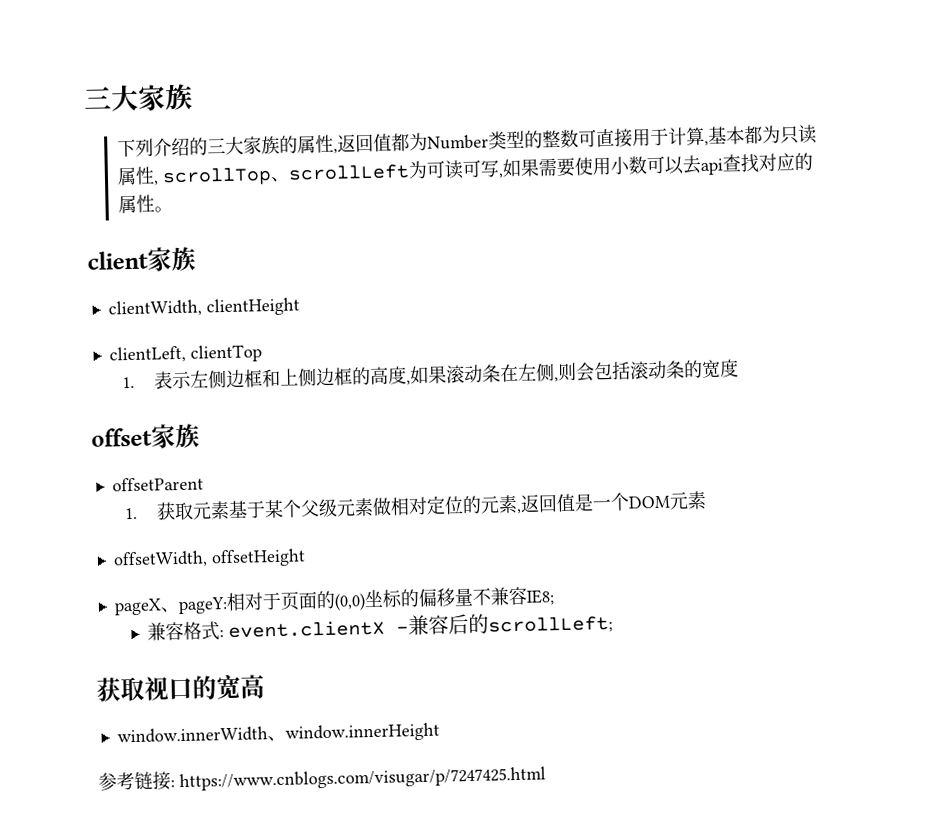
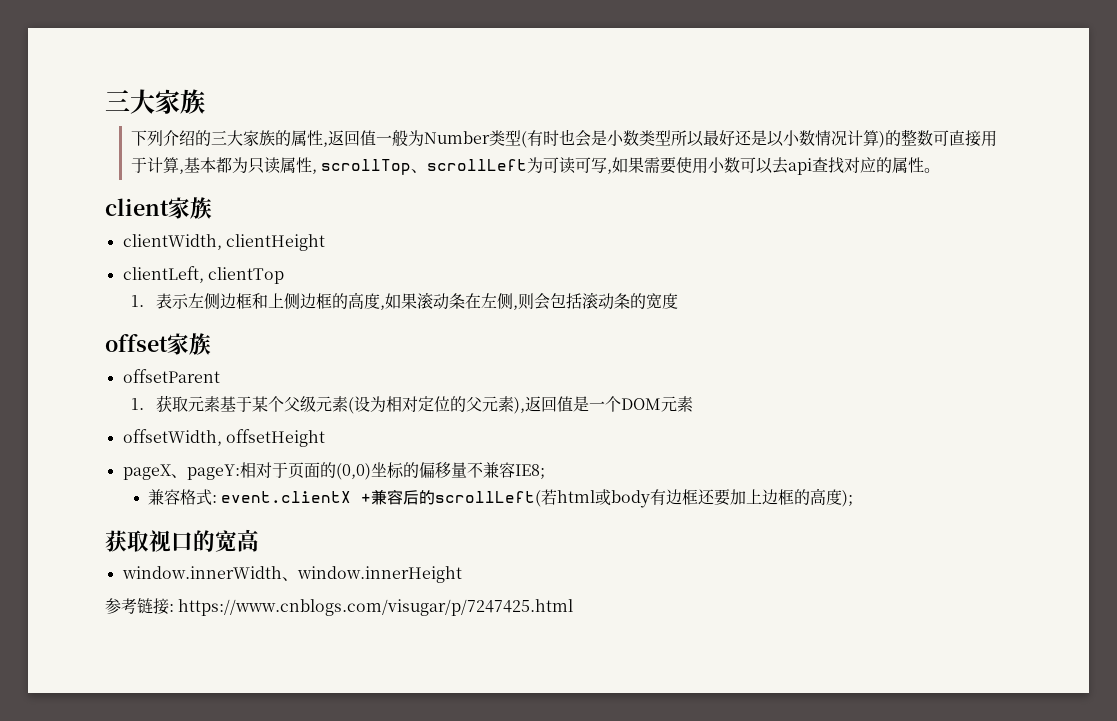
[390,133,410,152] 都 -> [375,130,408,146] 一般
(525, 139) none -> [520,129,885,148] (有时也会是小数类型所以最好还是以小数情况计算)
[371,497,392,516] 做 -> [348,396,387,414] (设为
[479,494,522,514] 元素, -> [466,396,526,414] 父元素),
[395,626,409,634] - -> [361,493,372,503] +
[487,615,613,635] scrollLeft; -> [435,488,854,508] scrollLeft(若html或body有边框还要加上边框的高度);

